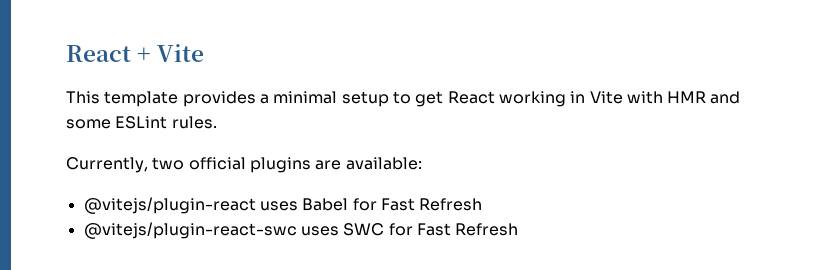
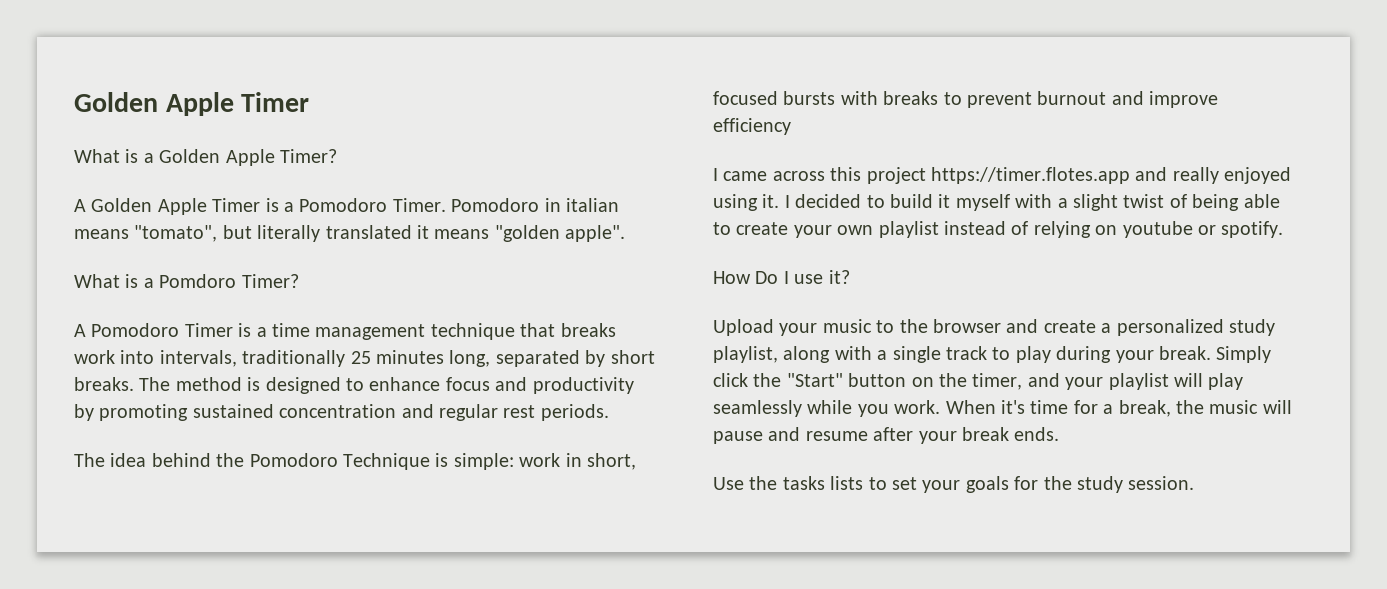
[66,44,205,62] [66,91,741,107] [66,116,217,129] [66,157,422,173] [83,197,483,214] [83,222,519,239] React + Vite // This template provides a minimal setup to get React working in Vite with HMR and some ESLint rules. // Currently, two official plugins are available: // @vitejs/plugin-react uses Babel for Fast Refresh // @vitejs/plugin-react-swc uses SWC for Fast Refresh -> [74,92,310,116] [74,149,337,166] [74,198,619,215] [74,225,626,242] [74,274,299,288] [74,323,616,340] [74,350,655,367] [74,377,634,394] [74,404,609,421] [74,453,636,470] [713,91,1219,108] [713,118,791,135] [713,167,1292,184] [713,194,1280,211] [713,221,1284,238] [713,270,850,284] [713,319,1275,336] [713,346,1272,363] [713,373,1244,390] [713,400,1292,417] [713,427,1060,444] [713,476,1195,493] Golden Apple Timer // What is a Golden Apple Timer? // A Golden Apple Timer is a Pomodoro Timer. Pomodoro in italian means "tomato", but literally translated it means "golden apple". // What is a Pomdoro Timer? // A Pomodoro Timer is a time management technique that breaks work into intervals, traditionally 25 minutes long, separated by short breaks. The method is designed to enhance focus and productivity by promoting sustained concentration and regular rest periods. // The idea behind the Pomodoro Technique is simple: work in short, focused bursts with breaks to prevent burnout and improve efficiency // I came across this project https://timer.flotes.app and really enjoyed using it. I decided to build it myself with a slight twist of being able to create your own playlist instead of relying on youtube or spotify. // How Do I use it? // Upload your music to the browser and create a personalized study playlist, along with a single track to play during your break. Simply click the "Start" button on the timer, and your playlist will play seamlessly while you work. When it's time for a break, the music will pause and resume after your break ends. // Use the tasks lists to set your goals for the study session.

